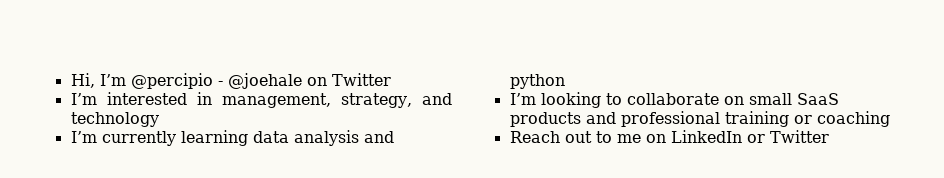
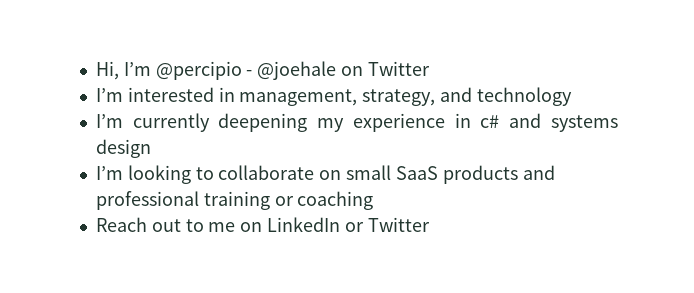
[180,130,394,146] [509,74,565,89] learning data analysis and python -> [218,113,618,132] [95,139,151,158] deepening my experience in c# and systems design

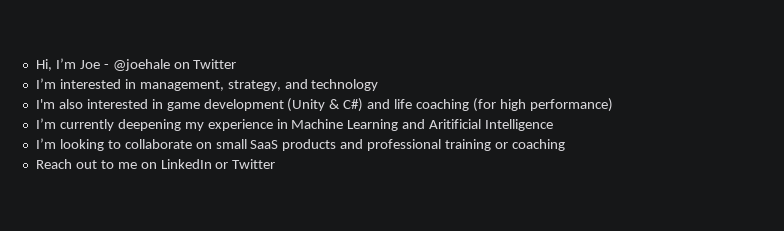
[155,61,242,80] @percipio -> [79,60,100,69] Joe
(572, 96) none -> [35,98,613,112] // I'm also interested in game development (Unity & C#) and life coaching (for high performance)
[480,113,618,132] [95,139,151,158] c# and systems design -> [291,119,554,131] Machine Learning and Aritificial Intelligence

